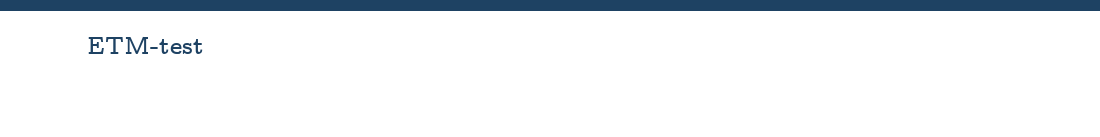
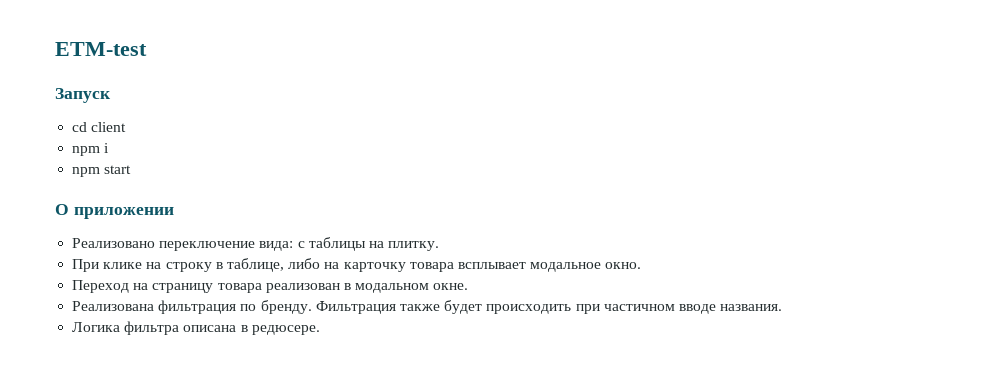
(204, 45) none -> [55,88,111,103] [72,122,127,132] [72,143,110,156] [72,165,132,177] [55,204,174,219] [72,237,440,251] [72,258,642,272] [72,280,469,293] [72,300,783,314] [72,321,320,335] // Запуск // cd client // npm i // npm start // О приложении // Реализовано переключение вида: с таблицы на плитку. // При клике на строку в таблице, либо на карточку товара всплывает модальное окно. // Переход на страницу товара реализован в модальном окне. // Реализована фильтрация по бренду. Фильтрация также будет происходить при частичном вводе названия. // Логика фильтра описана в редюсере.

